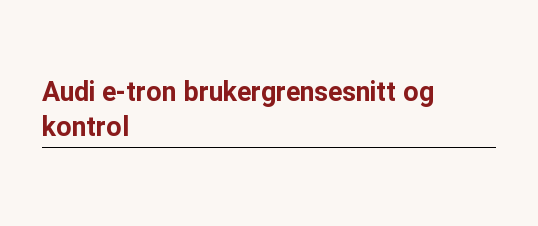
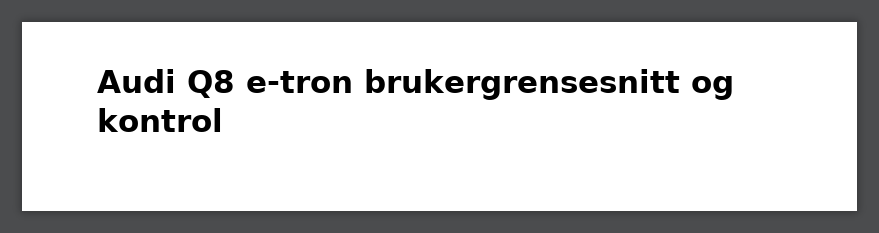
(95, 90) none -> [187,70,235,98] Q8

